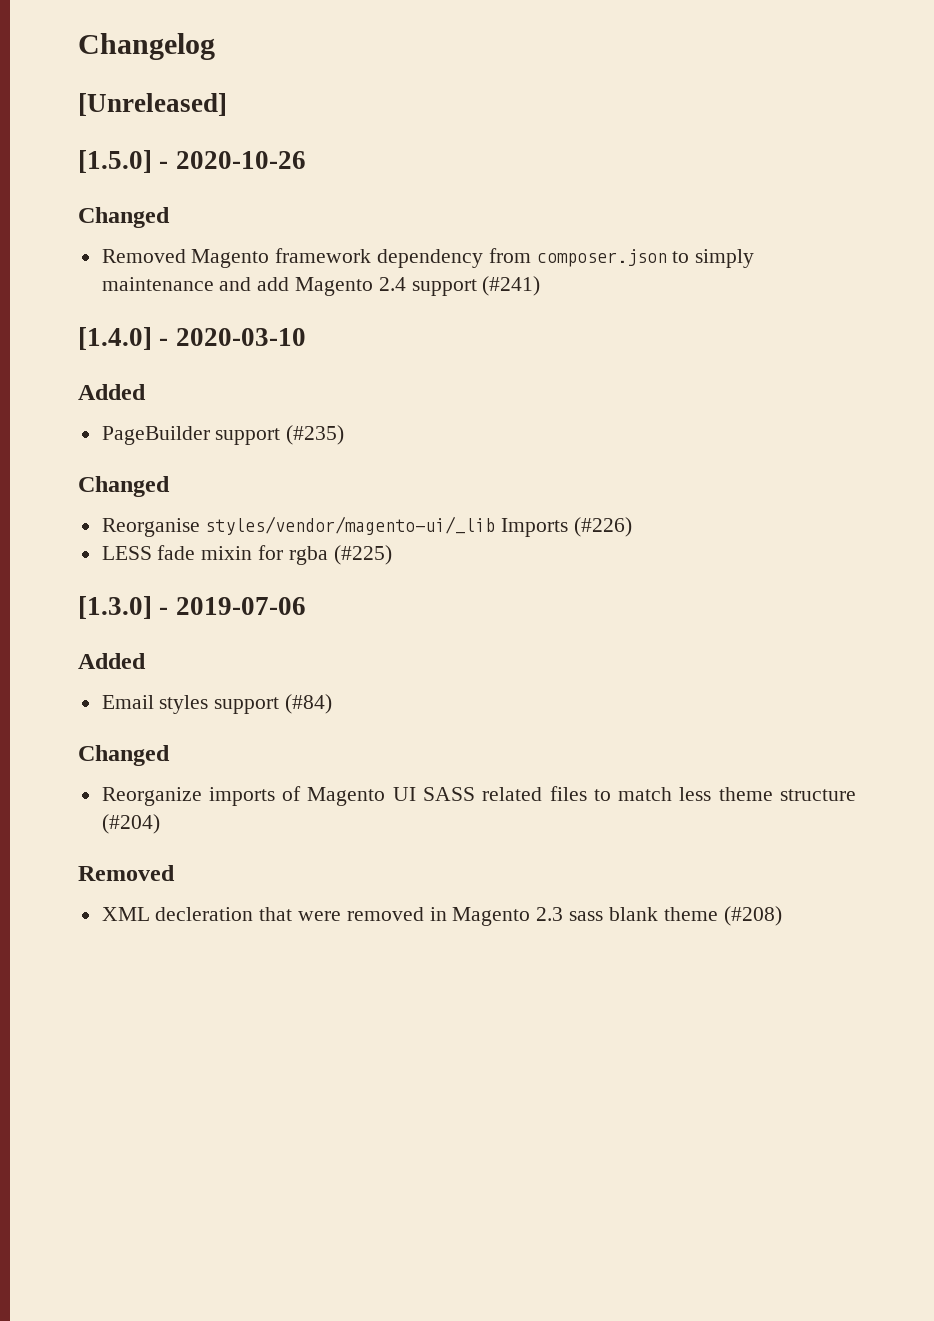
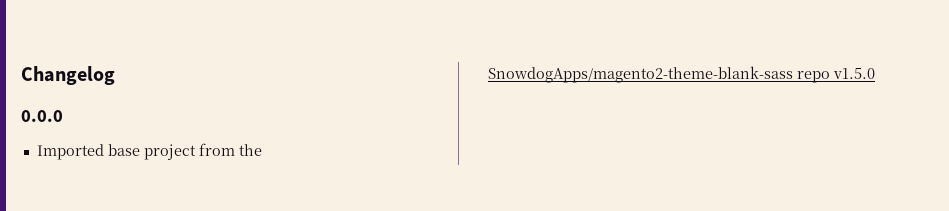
[78,93,227,116] [78,150,306,173] [78,207,170,228] [101,248,755,268] [101,276,541,296] [78,327,306,350] [78,384,146,400] [101,425,345,445] [78,476,170,497] [101,516,633,537] [101,545,392,565] [78,596,306,619] [78,653,146,669] [101,694,333,714] [78,745,170,766] [101,786,856,806] [101,814,160,834] [78,865,175,881] [101,906,782,926] [Unreleased] // [1.5.0] - 2020-10-26 // Changed // Removed Magento framework dependency from composer.json to simply maintenance and add Magento 2.4 support (#241) // [1.4.0] - 2020-03-10 // Added // PageBuilder support (#235) // Changed // Reorganise styles/vendor/magento-ui/_lib Imports (#226) // LESS fade mixin for rgba (#225) // [1.3.0] - 2019-07-06 // Added // Email styles support (#84) // Changed // Reorganize imports of Magento UI SASS related files to match less theme structure (#204) // Removed // XML decleration that were removed in Magento 2.3 sass blank theme (#208) -> [21,110,63,122] [36,143,262,160] [487,66,875,83] 0.0.0 // Imported base project from the SnowdogApps/magento2-theme-blank-sass repo v1.5.0

